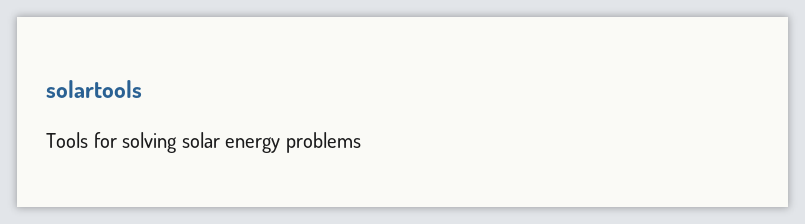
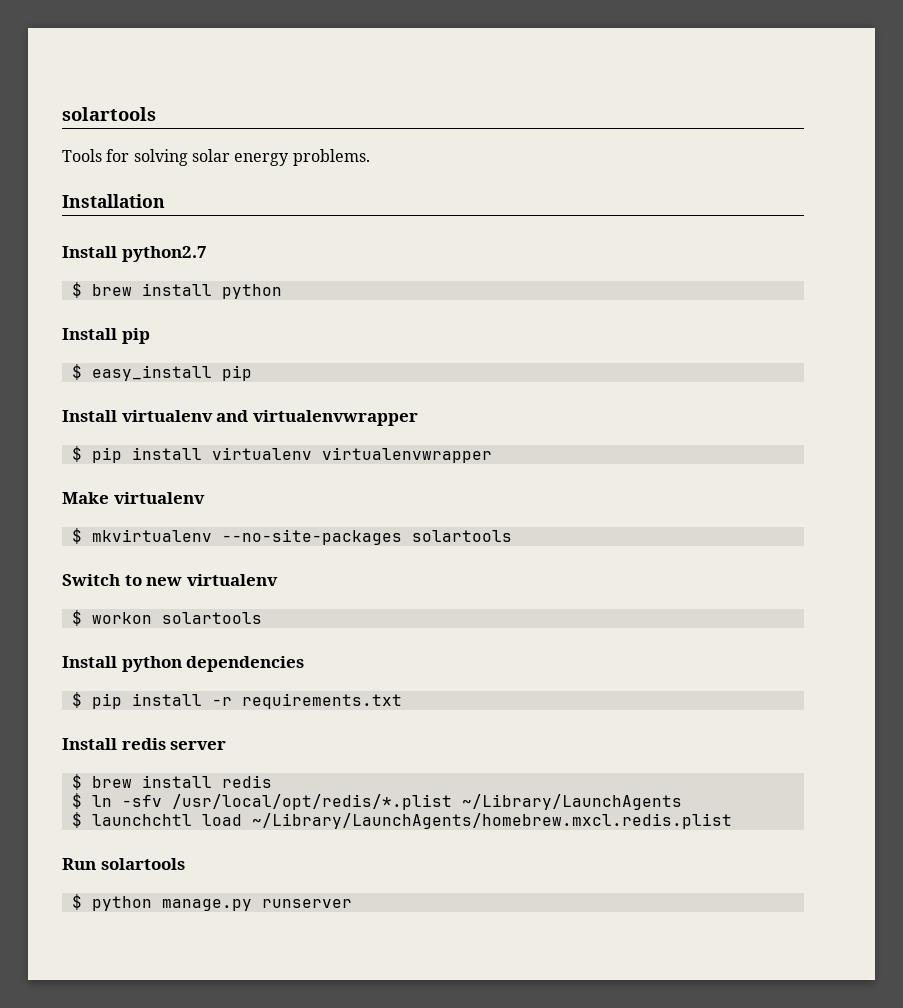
[285,132,361,153] problems -> [292,149,370,166] [62,194,165,208] [62,246,207,262] [71,282,282,299] [62,328,150,344] [71,364,252,381] [62,410,418,426] [71,446,492,463] [62,492,205,504] [71,528,512,545] [62,574,278,586] [71,610,262,626] [62,656,305,672] [71,692,402,709] [62,738,227,750] [71,774,272,790] [71,793,682,810] [71,812,732,829] [62,858,185,870] [71,894,352,911] problems. // Installation // Install python2.7 // $ brew install python // Install pip // $ easy_install pip // Install virtualenv and virtualenvwrapper // $ pip install virtualenv virtualenvwrapper // Make virtualenv // $ mkvirtualenv --no-site-packages solartools // Switch to new virtualenv // $ workon solartools // Install python dependencies // $ pip install -r requirements.txt // Install redis server // $ brew install redis // $ ln -sfv /usr/local/opt/redis/*.plist ~/Library/LaunchAgents // $ launchchtl load ~/Library/LaunchAgents/homebrew.mxcl.redis.plist // Run solartools // $ python manage.py runserver

